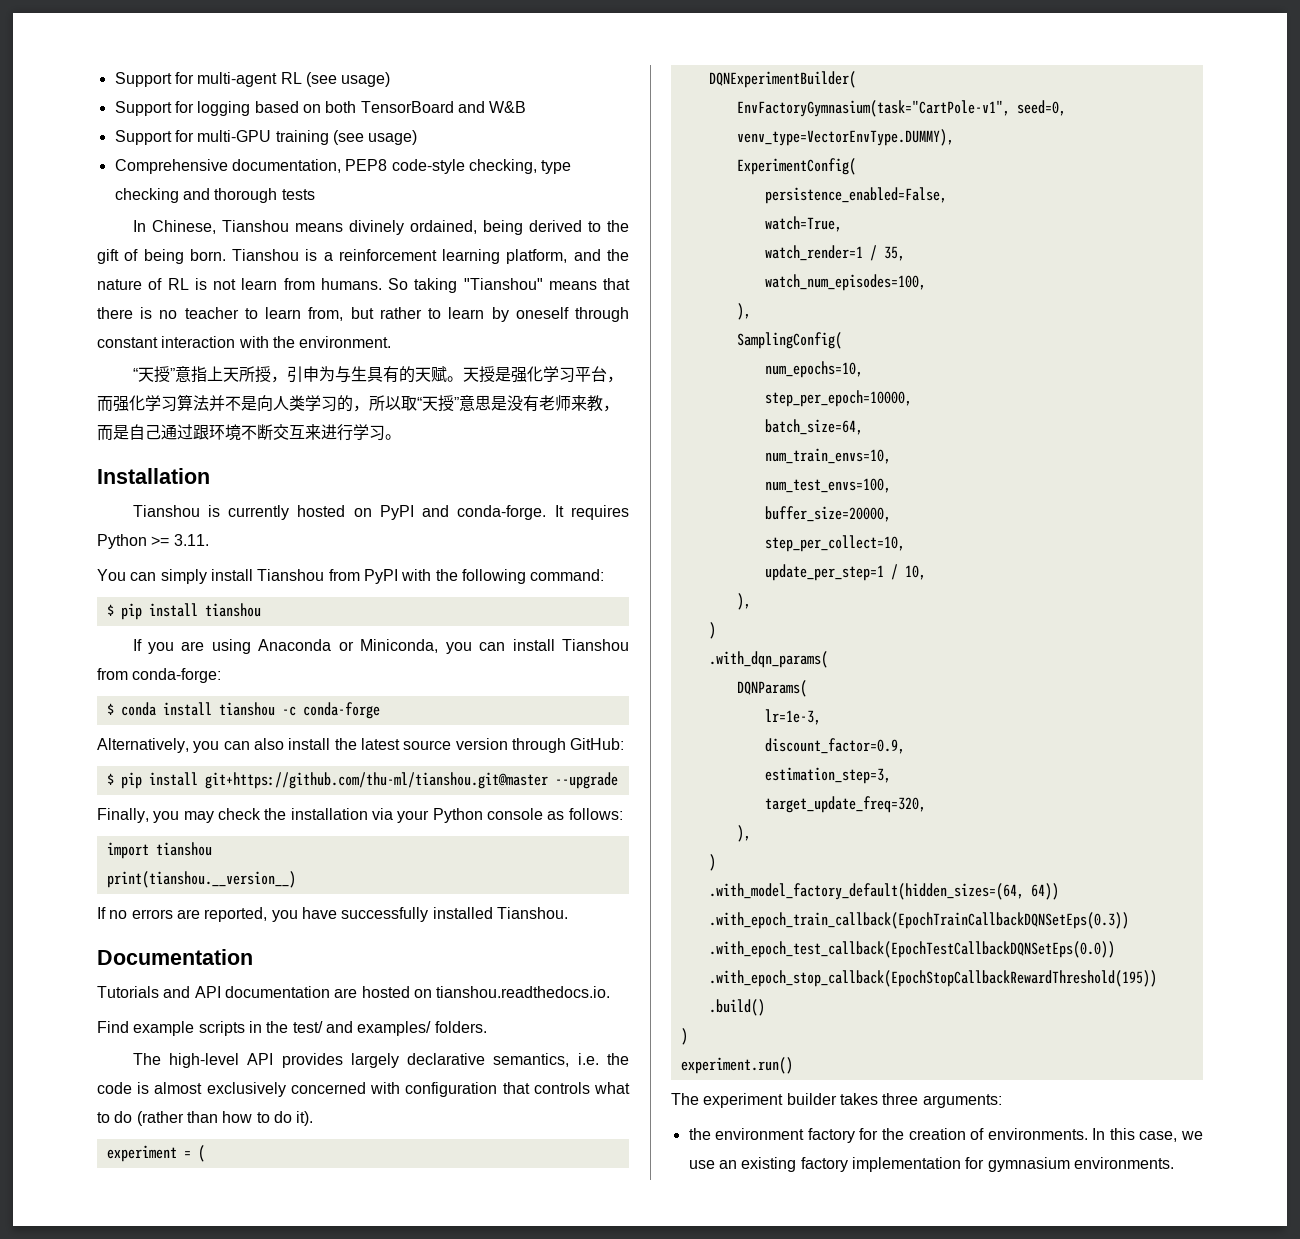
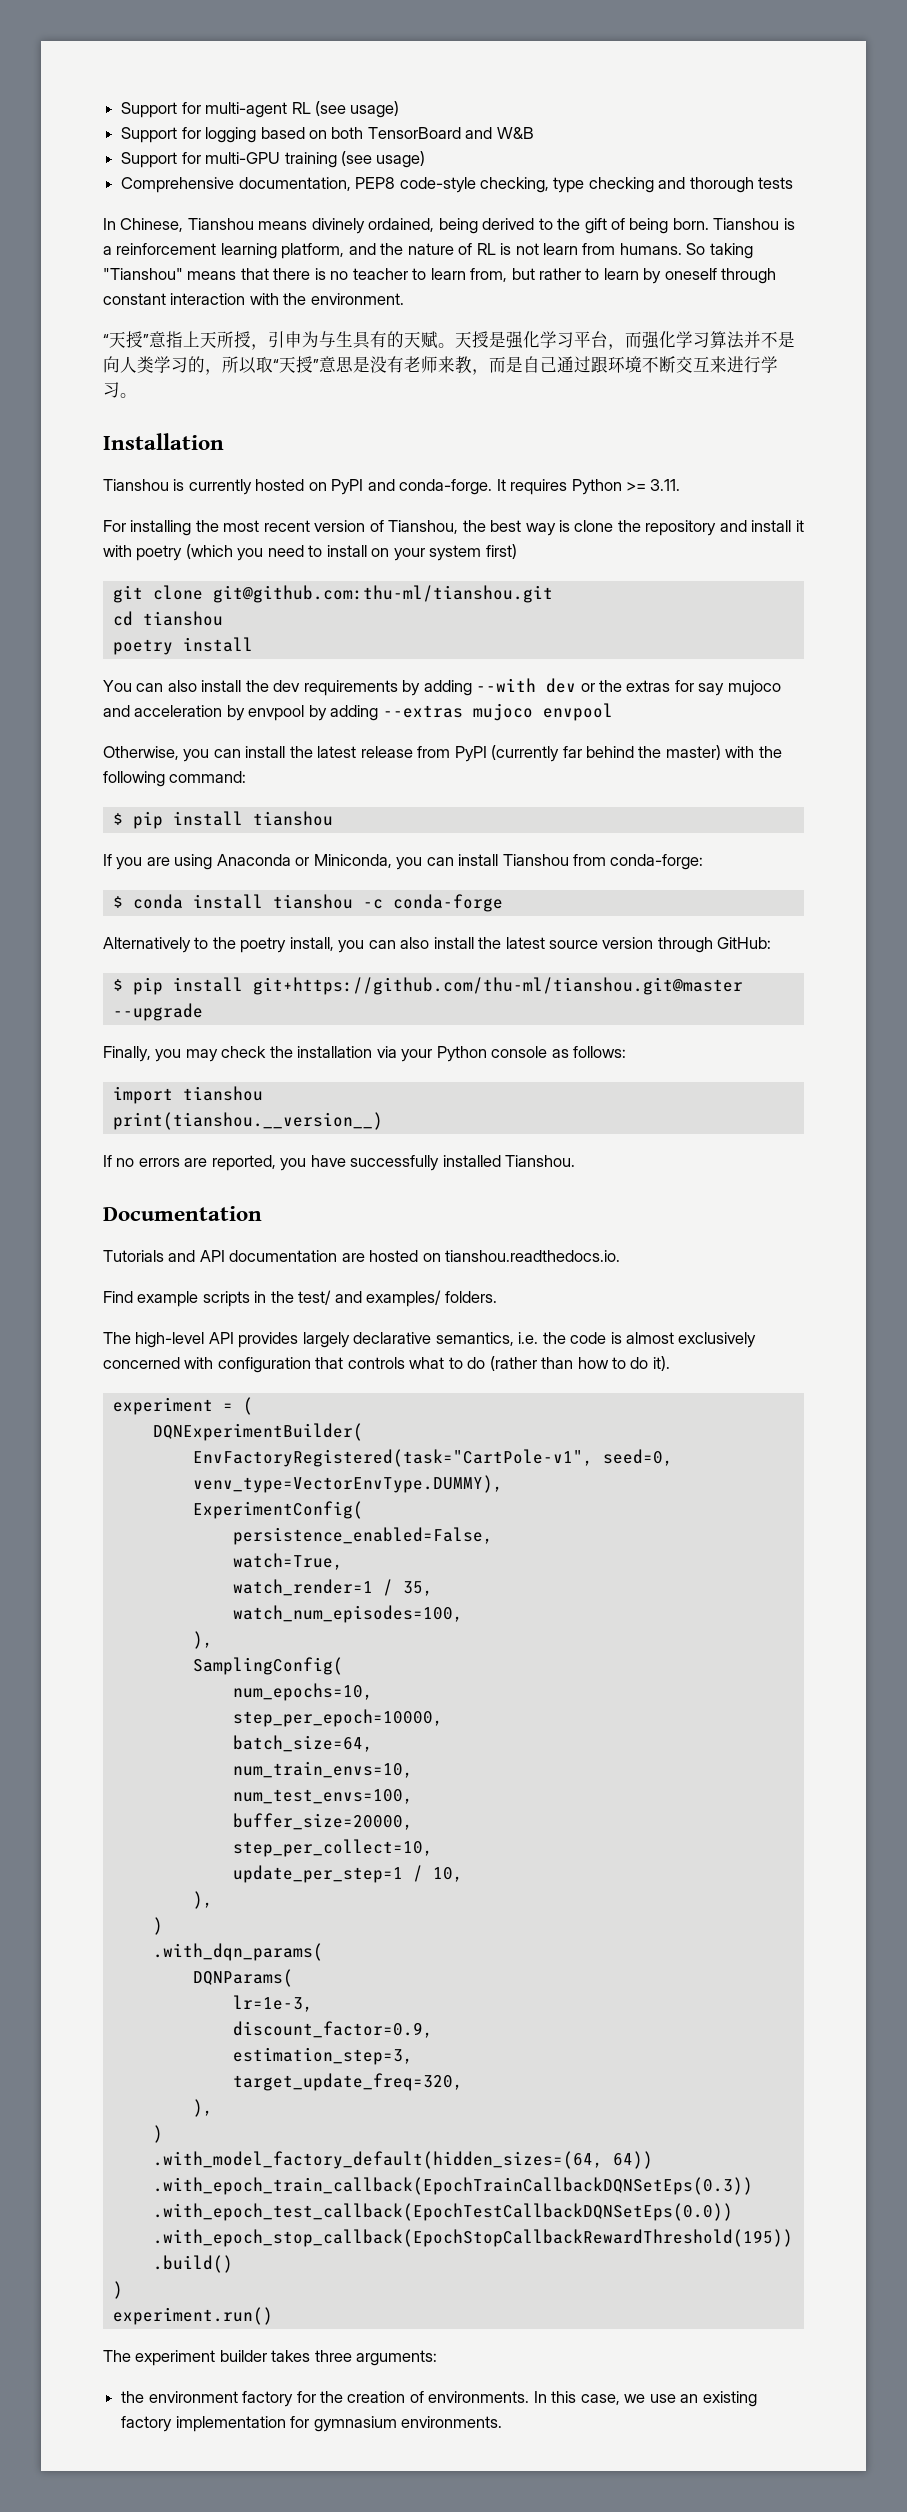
[97,569,398,584] You can simply install Tianshou from PyPI -> [103,520,804,536] [103,544,517,561] [112,585,553,603] [112,611,223,626] [112,637,253,655] [103,678,781,696] [103,703,613,721] [103,745,721,762] For installing the most recent version of Tianshou, the best way is clone the repository and install it with poetry (which you need to install on your system first) // git clone git@github.com:thu-ml/tianshou.git // cd tianshou // poetry install // You can also install the dev requirements by adding --with dev or the extras for say mujoco and acceleration by envpool by adding --extras mujoco envpool // Otherwise, you can install the latest release from PyPI (currently far behind the master)
[97,738,189,753] Alternatively, -> [103,937,334,953] Alternatively to the poetry install,
[736,100,1010,117] EnvFactoryGymnasium(task="CartPole-v1", -> [192,1449,593,1467] EnvFactoryRegistered(task="CartPole-v1",

